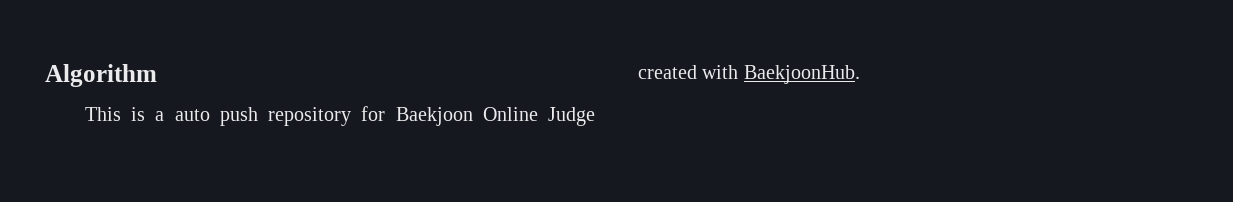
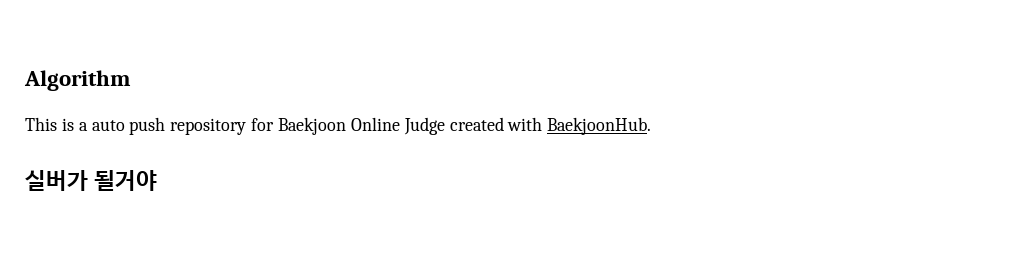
(860, 74) none -> [25,170,158,191] // 실버가 될거야

